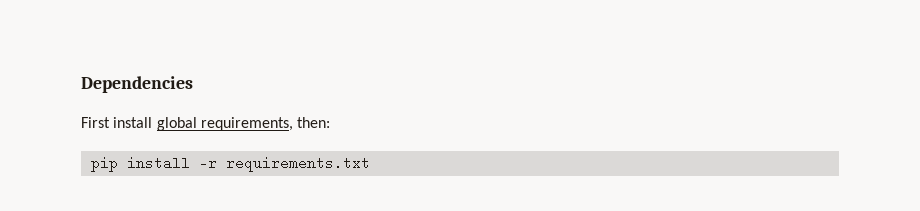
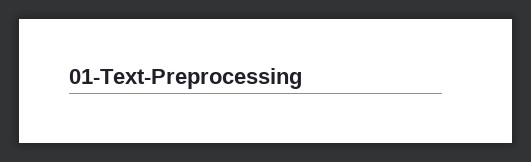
[81,76,193,93] [81,117,331,131] [90,156,370,172] Dependencies // First install global requirements, then: // pip install -r requirements.txt -> [69,68,302,89] 01-Text-Preprocessing

